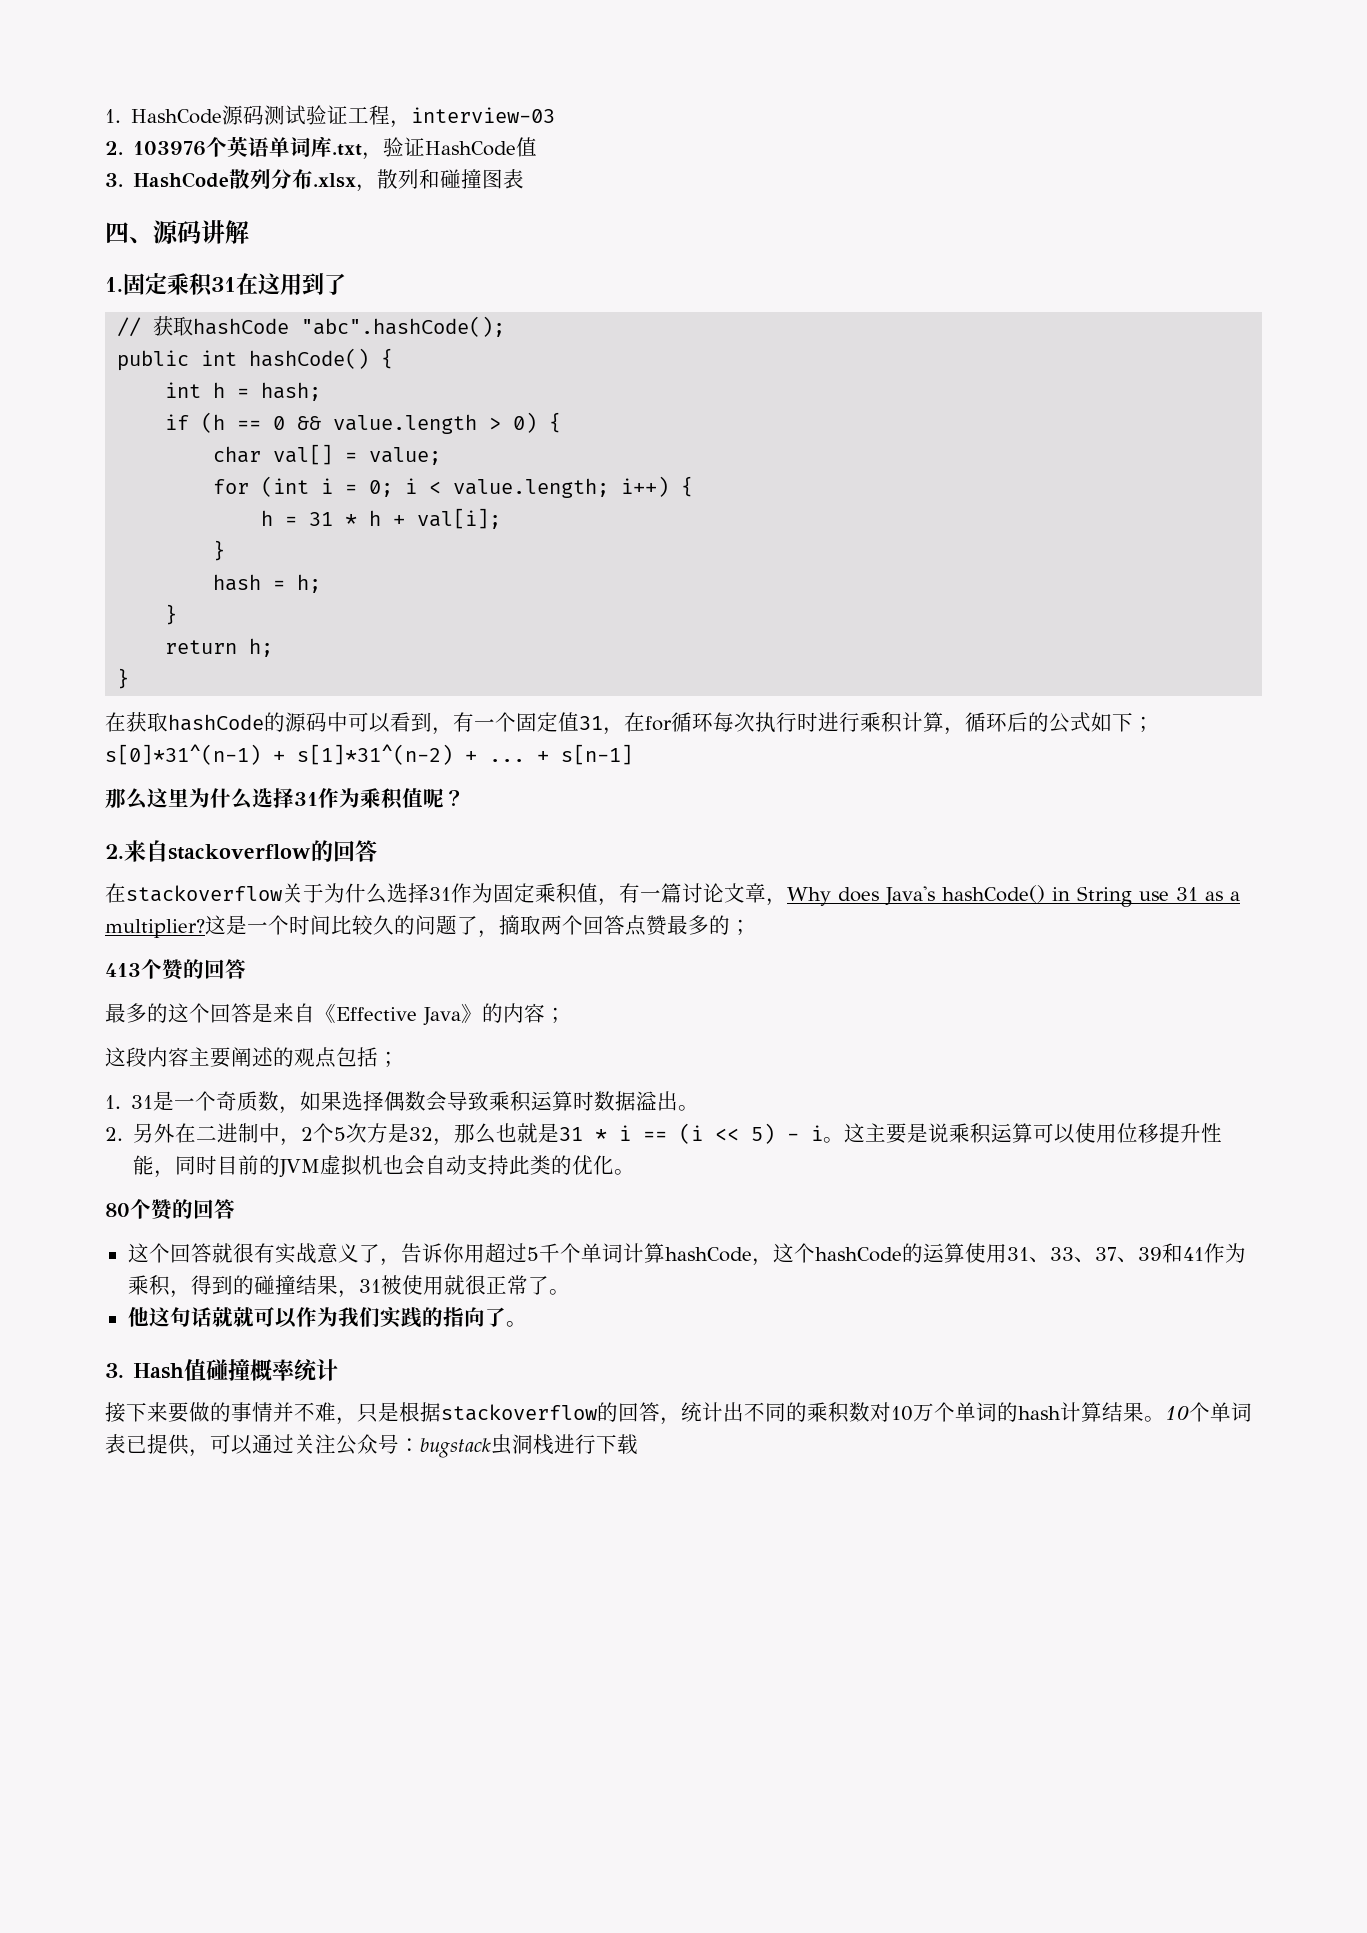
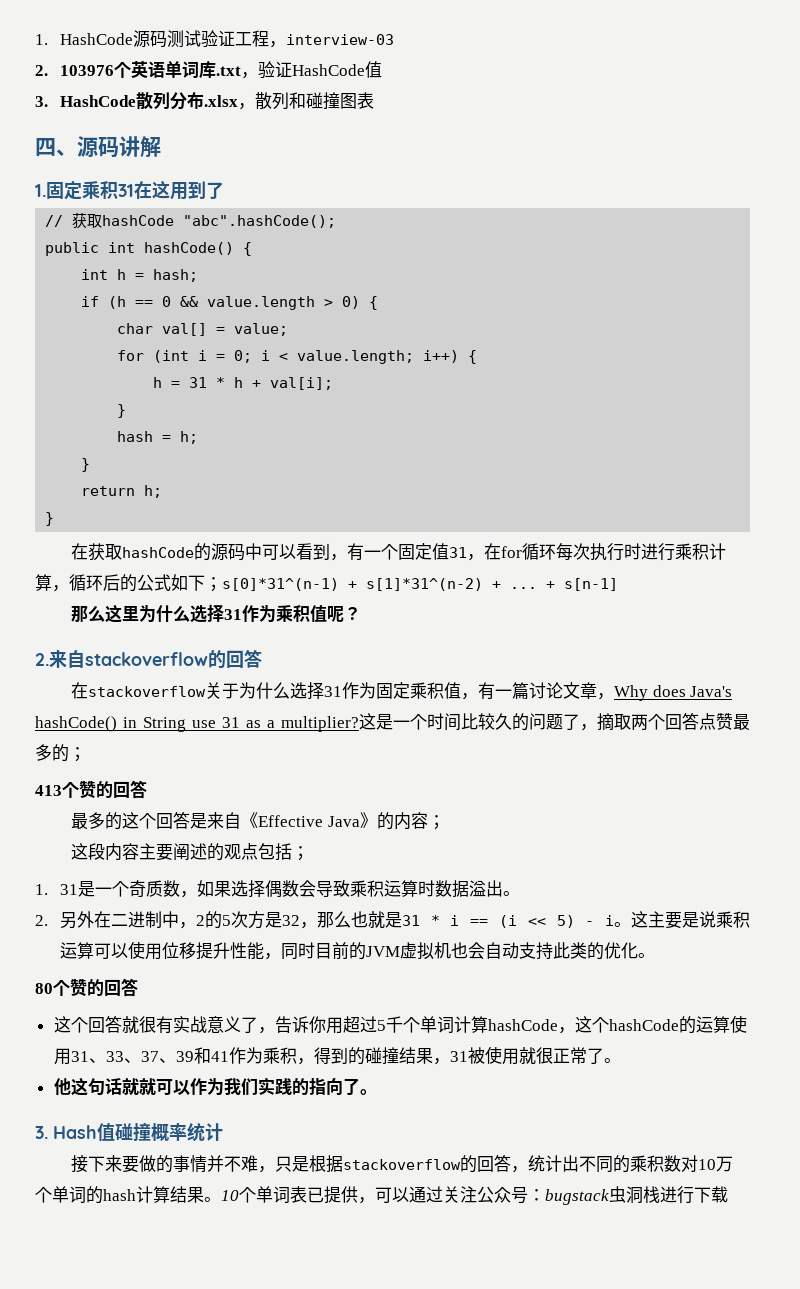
[313,1123,335,1143] 个 -> [204,911,222,929] 的

